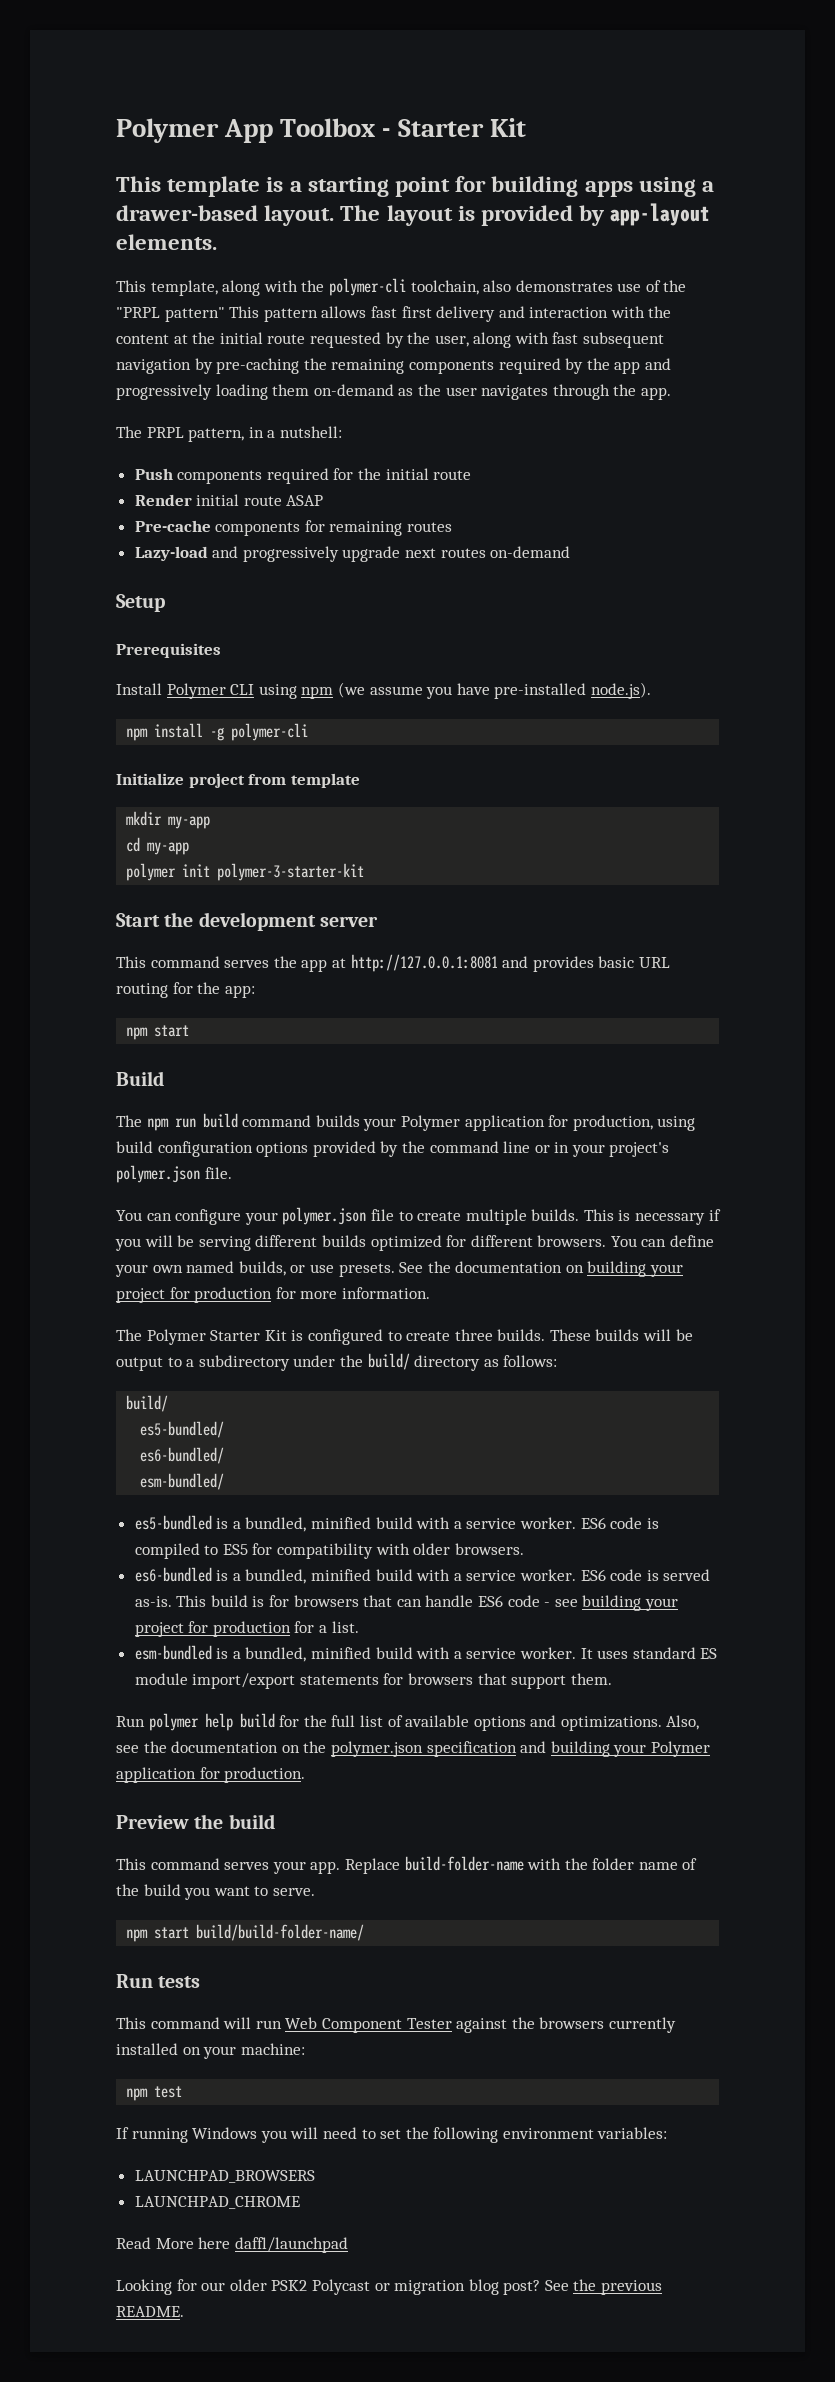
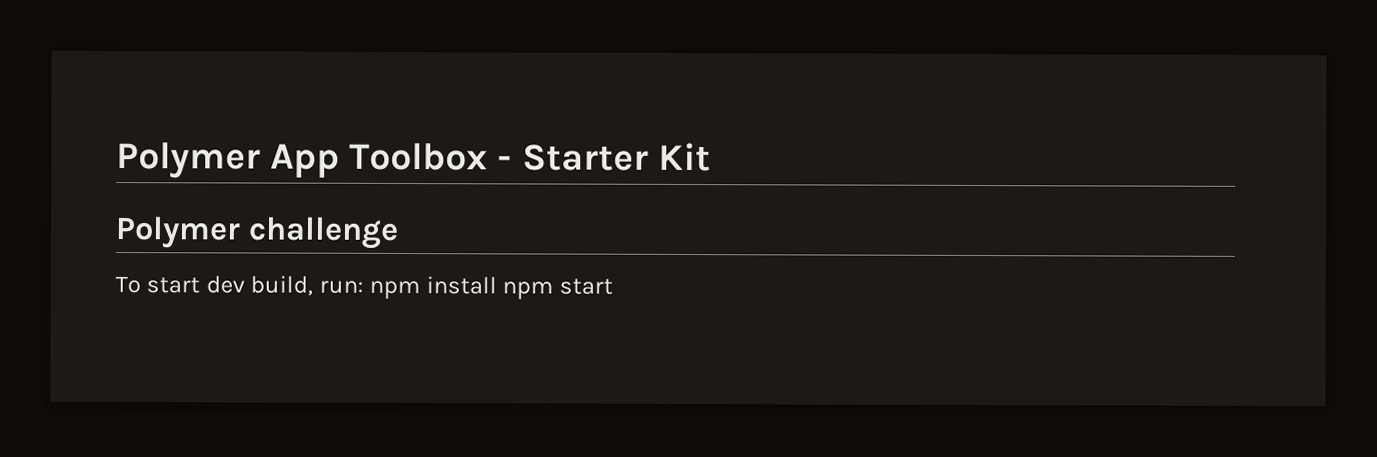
[116,176,715,197] [116,203,711,226] [116,234,217,250] [116,278,687,296] [116,306,672,322] [116,332,665,348] [116,358,671,374] [116,384,671,400] [116,426,342,442] [134,468,472,484] [134,494,324,506] [134,520,453,536] [134,546,571,562] [116,594,165,612] [116,643,221,658] [116,682,651,699] [126,723,309,741] [116,773,360,788] [126,811,211,829] [126,837,190,855] [126,863,365,881] [116,912,378,931] [116,954,670,972] [116,982,255,998] [126,1025,190,1040] [116,1071,164,1086] [116,1113,696,1131] [116,1141,670,1157] [116,1165,232,1183] [116,1207,721,1225] [115,1235,715,1251] [115,1261,684,1277] [116,1287,430,1303] [116,1329,693,1345] [116,1353,558,1371] [126,1395,169,1412] [140,1421,225,1438] [140,1447,225,1464] [140,1473,225,1490] [134,1515,659,1532] [134,1543,524,1559] [134,1567,711,1584] [134,1595,678,1611] [134,1621,359,1637] [134,1645,718,1662] [134,1673,612,1689] [116,1713,700,1731] [116,1741,710,1757] [116,1767,306,1783] [116,1814,275,1829] [116,1856,698,1874] [116,1884,315,1900] [126,1924,365,1942] [116,1974,201,1988] [116,2017,676,2033] [116,2043,305,2059] [126,2086,183,2101] [116,2127,668,2143] [134,2170,315,2183] [134,2196,300,2209] [116,2237,348,2253] [116,2279,663,2295] [116,2306,184,2317] This template is a starting point for building apps using a drawer-based layout. The layout is provided by app-layout elements. // This template, along with the polymer-cli toolchain, also demonstrates use of the "PRPL pattern" This pattern allows fast first delivery and interaction with the content at the initial route requested by the user, along with fast subsequent navigation by pre-caching the remaining components required by the app and progressively loading them on-demand as the user navigates through the app. // The PRPL pattern, in a nutshell: // Push components required for the initial route // Render initial route ASAP // Pre-cache components for remaining routes // Lazy-load and progressively upgrade next routes on-demand // Setup // Prerequisites // Install Polymer CLI using npm (we assume you have pre-installed node.js). // npm install -g polymer-cli // Initialize project from template // mkdir my-app // cd my-app // polymer init polymer-3-starter-kit // Start the development server // This command serves the app at http://127.0.0.1:8081 and provides basic URL routing for the app: // npm start // Build // The npm run build command builds your Polymer application for production, using build configuration options provided by the command line or in your project's polymer.json file. // You can configure your polymer.json file to create multiple builds. This is necessary if you will be serving different builds optimized for different browsers. You can define your own named builds, or use presets. See the documentation on building your project for production for more information. // The Polymer Starter Kit is configured to create three builds. These builds will be output to a subdirectory under the build/ directory as follows: // build/ // es5-bundled/ // es6-bundled/ // esm-bundled/ // es5-bundled is a bundled, minified build with a service worker. ES6 code is compiled to ES5 for compatibility with older browsers. // es6-bundled is a bundled, minified build with a service worker. ES6 code is served as-is. This build is for browsers that can handle ES6 code - see building your project for production for a list. // esm-bundled is a bundled, minified build with a service worker. It uses standard ES module import/export statements for browsers that support them. // Run polymer help build for the full list of available options and optimizations. Also, see the documentation on the polymer.json specification and building your Polymer application for production. // Preview the build // This command serves your app. Replace build-folder-name with the folder name of the build you want to serve. // npm start build/build-folder-name/ // Run tests // This command will run Web Component Tester against the browsers currently installed on your machine: // npm test // If running Windows you will need to set the following environment variables: // LAUNCHPAD_BROWSERS // LAUNCHPAD_CHROME // Read More here daffl/launchpad // Looking for our older PSK2 Polycast or migration blog post? See the previous README. -> [115,216,399,249] [115,275,613,300] Polymer challenge // To start dev build, run: npm install npm start

